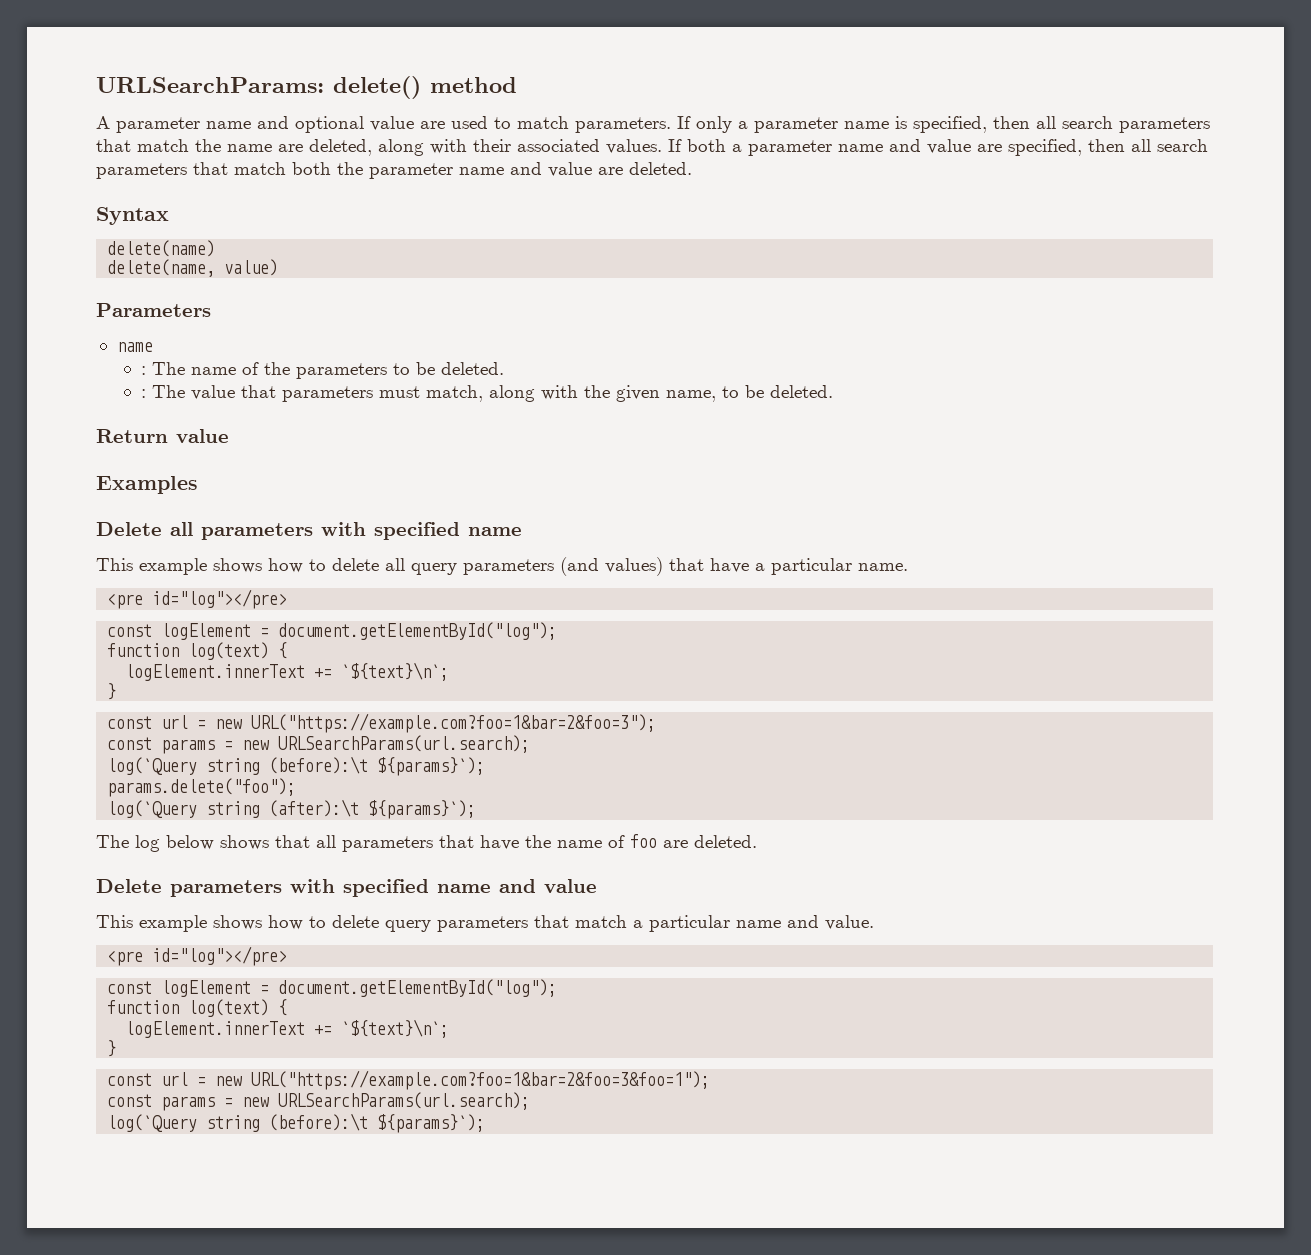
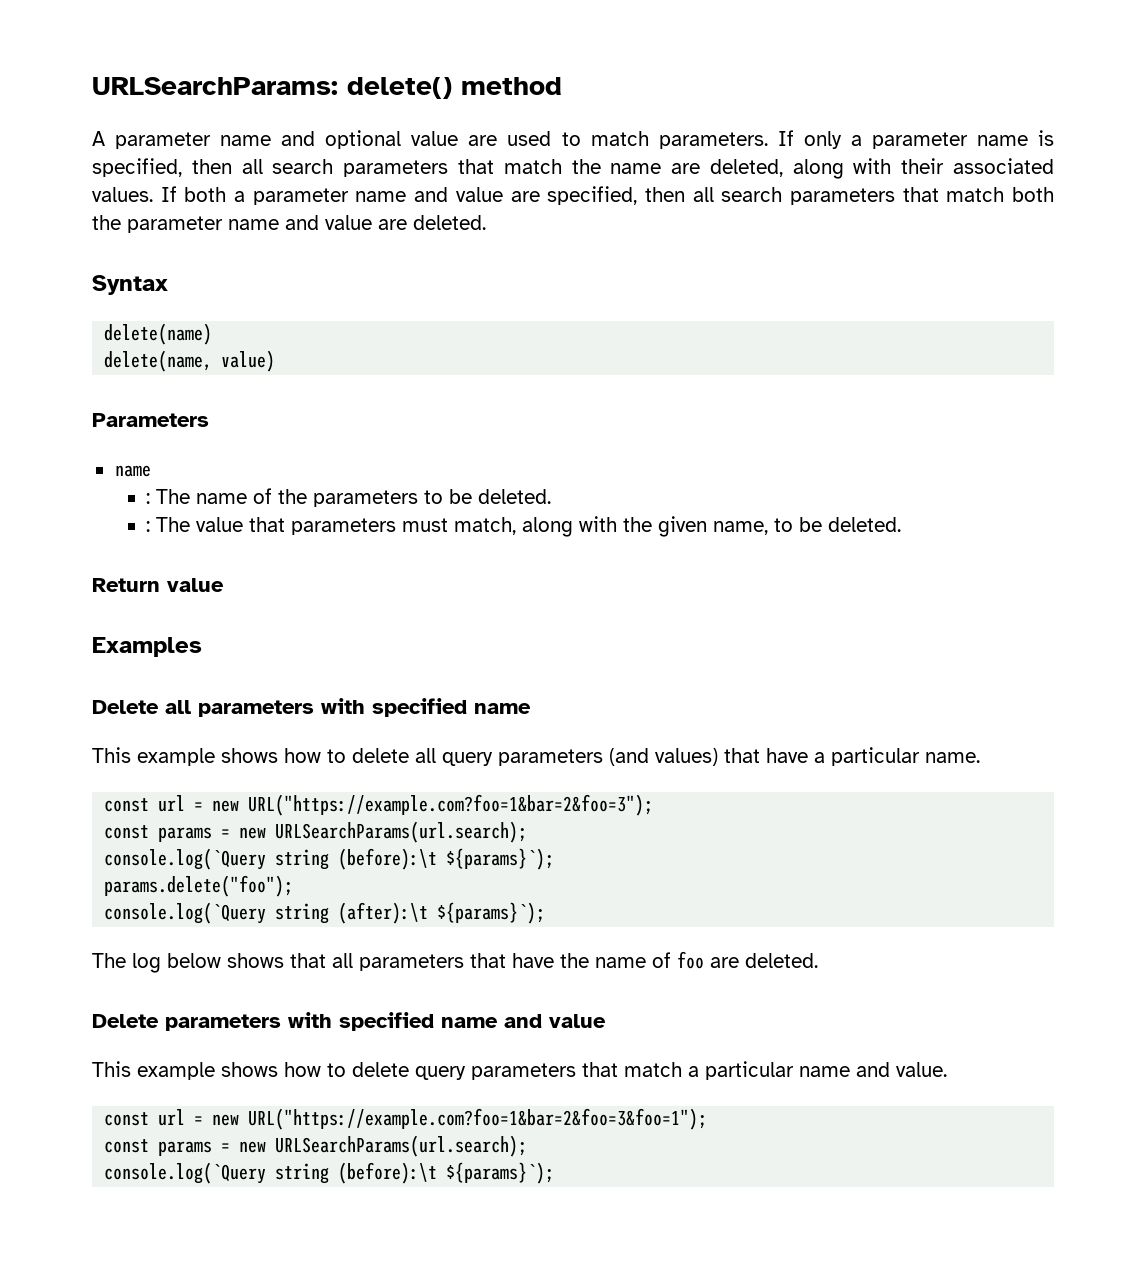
[107,589,288,609] [107,622,558,640] [107,642,288,660] [125,662,450,681] [107,683,117,700] // <pre id="log"></pre> // const logElement = document.getElementById("log"); // function log(text) { // logElement.innerText += `${text}\n`; // } -> (980, 757) none
[107,757,198,775] log(`Query -> [104,848,267,870] console.log(`Query
[107,800,198,818] log(`Query -> [104,902,267,924] console.log(`Query
[107,946,288,966] [107,979,558,997] [107,999,288,1017] [125,1019,450,1038] [107,1040,117,1057] // <pre id="log"></pre> // const logElement = document.getElementById("log"); // function log(text) { // logElement.innerText += `${text}\n`; // } -> (947, 1069) none
[107,1114,198,1132] log(`Query -> [104,1162,267,1184] console.log(`Query

